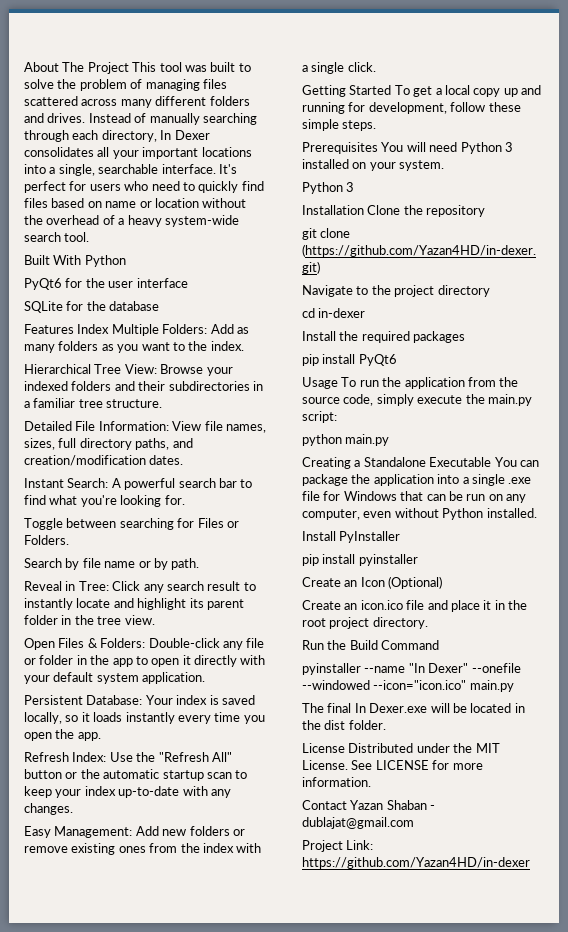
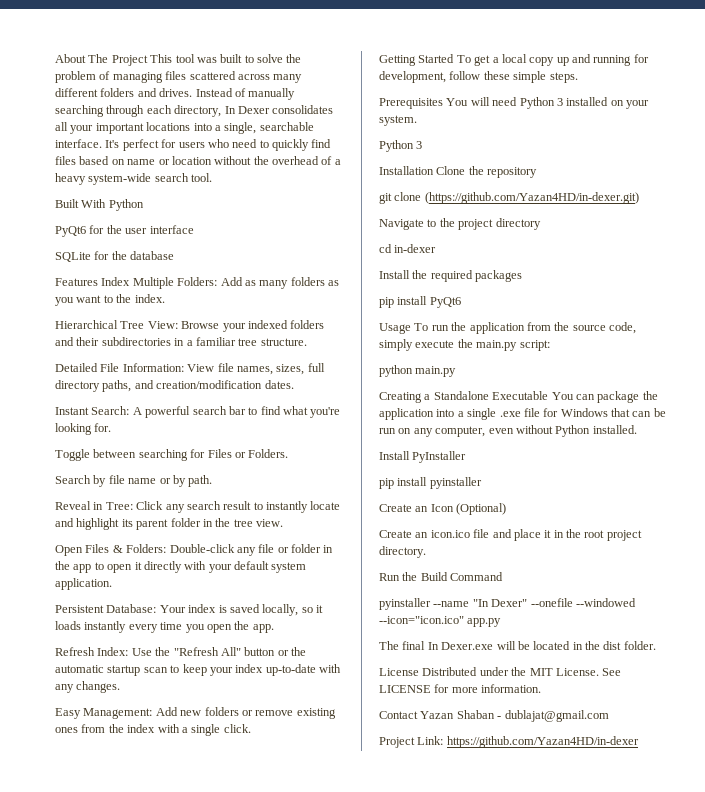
[469,680,514,692] main.py -> [467,618,502,627] app.py

